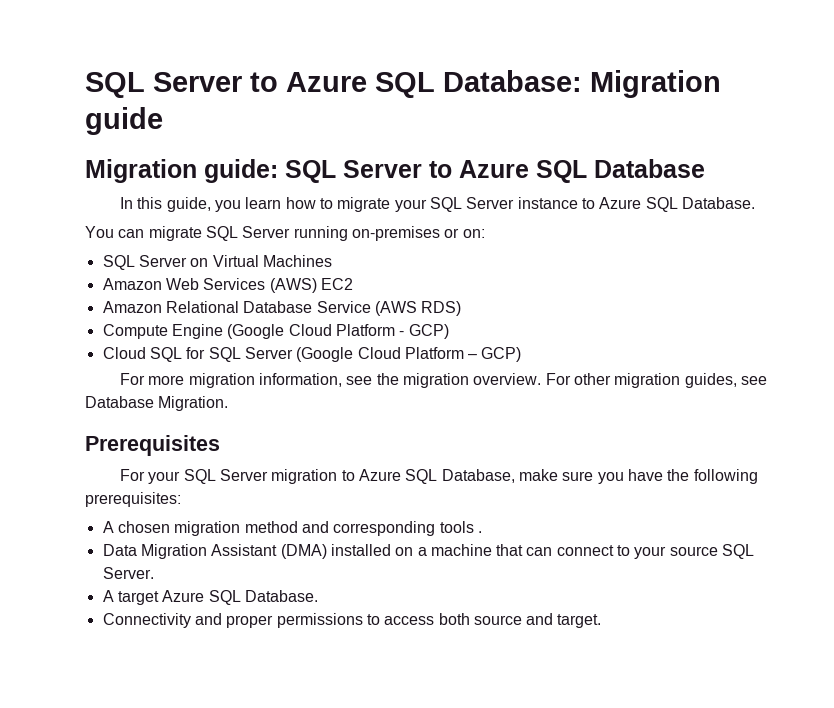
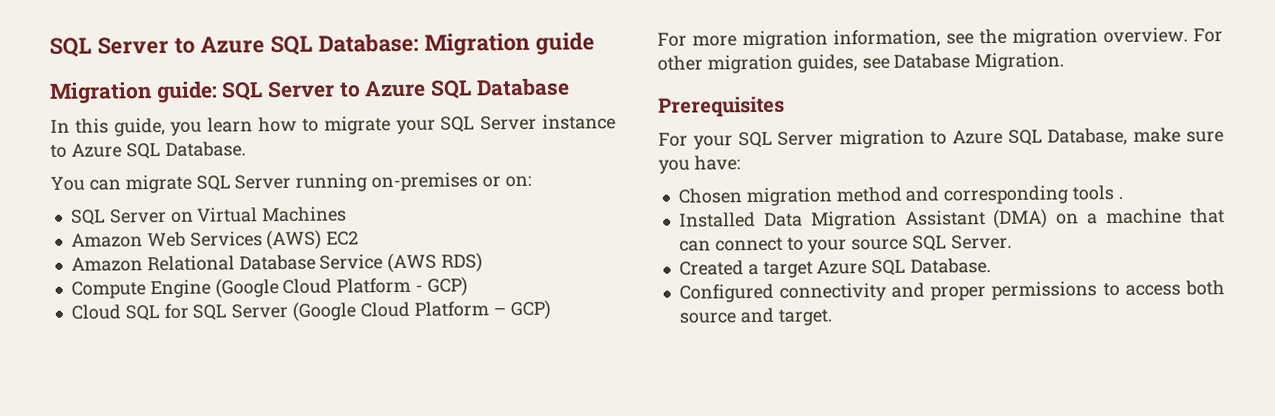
[627,469,758,484] [85,492,181,507] [102,521,170,533] have the following prerequisites: // A chosen -> [693,155,741,171] [677,188,742,204] have: // Chosen
(482, 532) none -> [678,212,756,228] Installed
[330,544,391,556] installed -> (1049, 219) none
[102,590,114,602] A -> [678,260,759,276] Created a
[102,613,191,628] Connectivity -> [678,282,887,303] Configured connectivity

